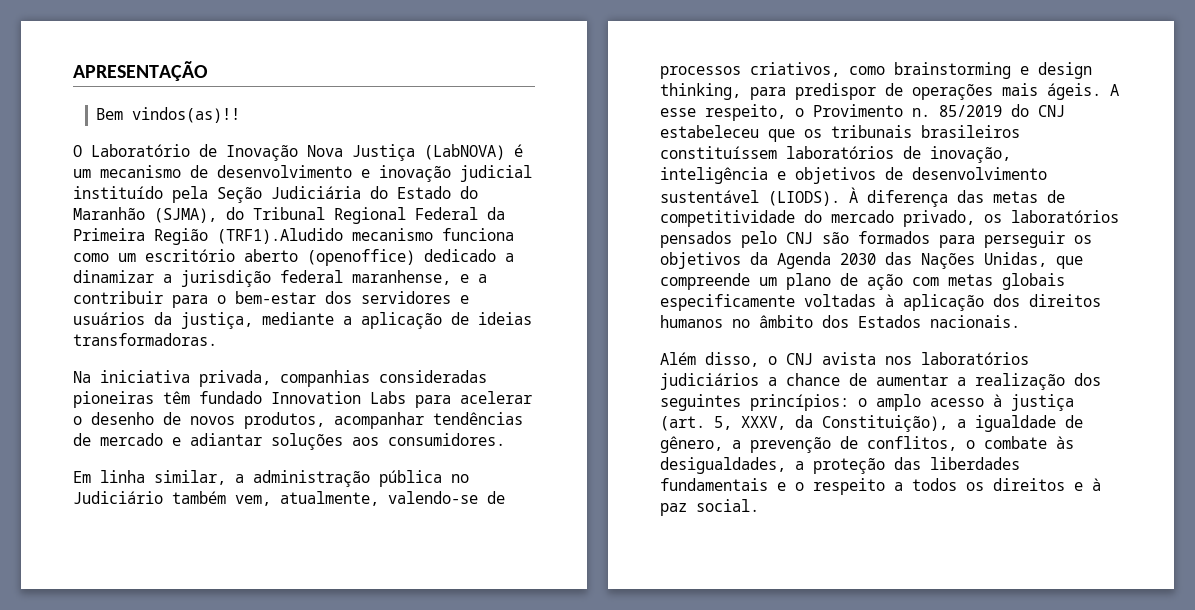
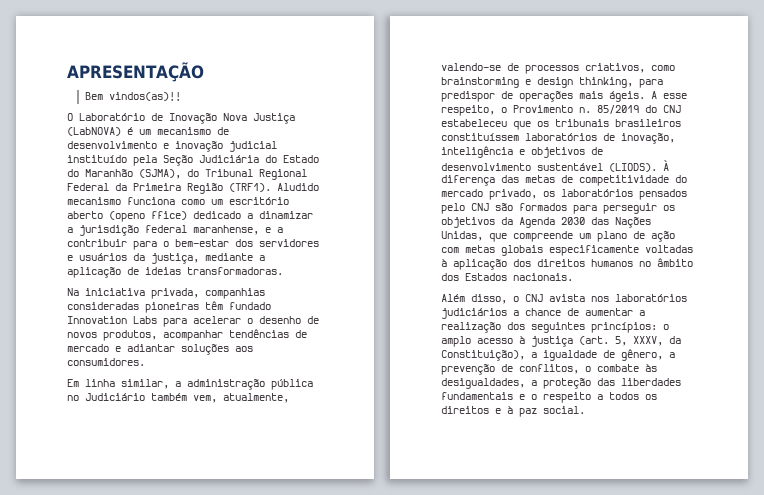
[217,228,343,244] (TRF1).Aludido -> [229,183,319,192] (TRF1). Aludido
[307,249,415,266] (openoffice) -> [109,211,187,222] (openo ffice)

